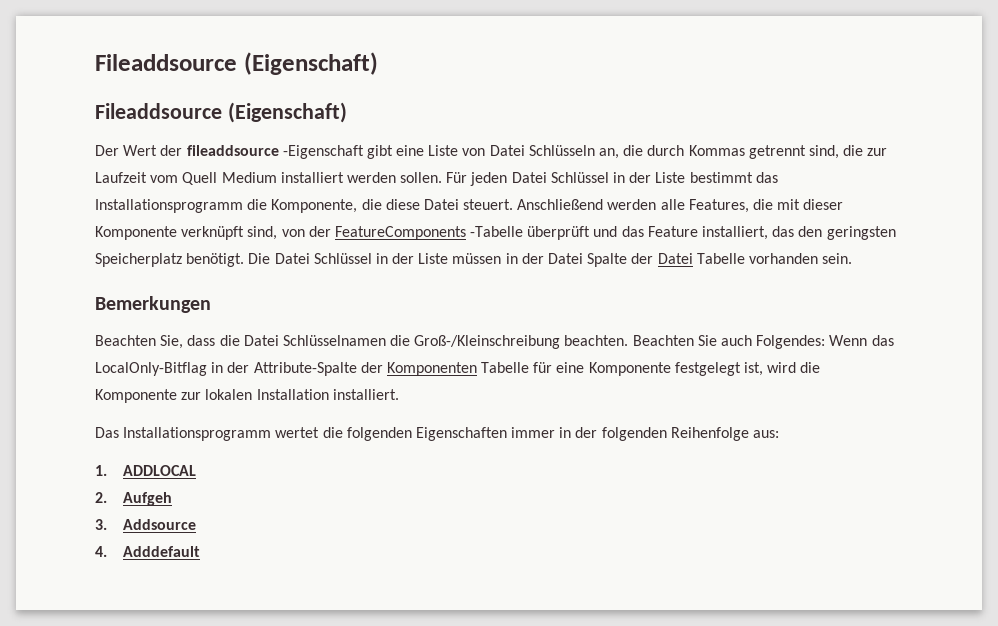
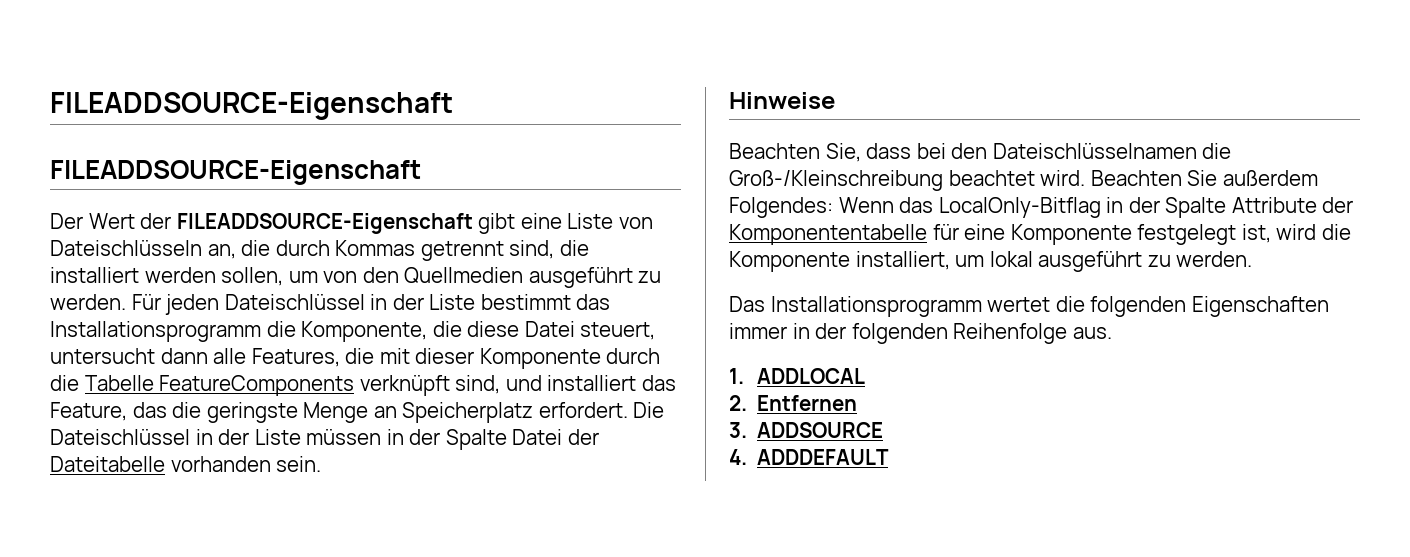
[95,52,378,75] [95,102,347,123] Fileaddsource (Eigenschaft) // Fileaddsource (Eigenschaft) -> [50,92,453,120] [50,160,421,185] FILEADDSOURCE-Eigenschaft // FILEADDSOURCE-Eigenschaft
[186,145,364,159] fileaddsource -Eigenschaft -> [176,213,473,234] FILEADDSOURCE-Eigenschaft
[489,145,595,156] Datei Schlüsseln -> [50,240,202,256] Dateischlüsseln
[867,148,888,156] [95,172,609,186] zur Laufzeit vom Quell Medium installiert werden sollen. Für jeden Datei Schlüssel -> [50,267,662,288] [50,294,365,315] installiert werden sollen, um von den Quellmedien ausgeführt zu werden. Für jeden Dateischlüssel
[463,199,657,210] steuert. Anschließend werden -> [580,322,656,340] [50,348,208,364] steuert, untersucht dann
[181,226,896,240] [95,253,372,267] verknüpft sind, von der FeatureComponents -Tabelle überprüft und das Feature installiert, das den geringsten Speicherplatz benötigt. Die Datei Schlüssel -> [606,348,661,364] [50,375,676,396] [50,402,665,423] [50,429,190,445] durch die Tabelle FeatureComponents verknüpft sind, und installiert das Feature, das die geringste Menge an Speicherplatz erfordert. Die Dateischlüssel
[548,253,745,267] Datei Spalte der Datei Tabelle -> [445,429,599,450] [50,456,165,472] Spalte Datei der Dateitabelle
[95,296,211,313] Bemerkungen -> [729,92,835,109] Hinweise
[219,335,629,349] die Datei Schlüsselnamen die Groß-/Kleinschreibung beachten. -> [916,143,1232,159] [729,170,1086,191] bei den Dateischlüsselnamen die Groß-/Kleinschreibung beachtet wird.
[721,335,753,346] auch -> [1222,170,1318,186] außerdem
[253,362,530,376] Attribute-Spalte der Komponenten Tabelle -> [1165,197,1354,218] [729,224,927,245] Spalte Attribute der Komponententabelle
[181,389,399,400] zur lokalen Installation installiert. -> [855,251,1253,272] installiert, um lokal ausgeführt zu werden.
[753,430,780,438] aus: -> [1072,327,1112,339] aus.
[122,492,172,506] Aufgeh -> [757,395,858,411] Entfernen
[122,519,196,530] Addsource -> [757,422,884,438] ADDSOURCE
[122,546,200,557] Adddefault -> [757,449,890,465] ADDDEFAULT

